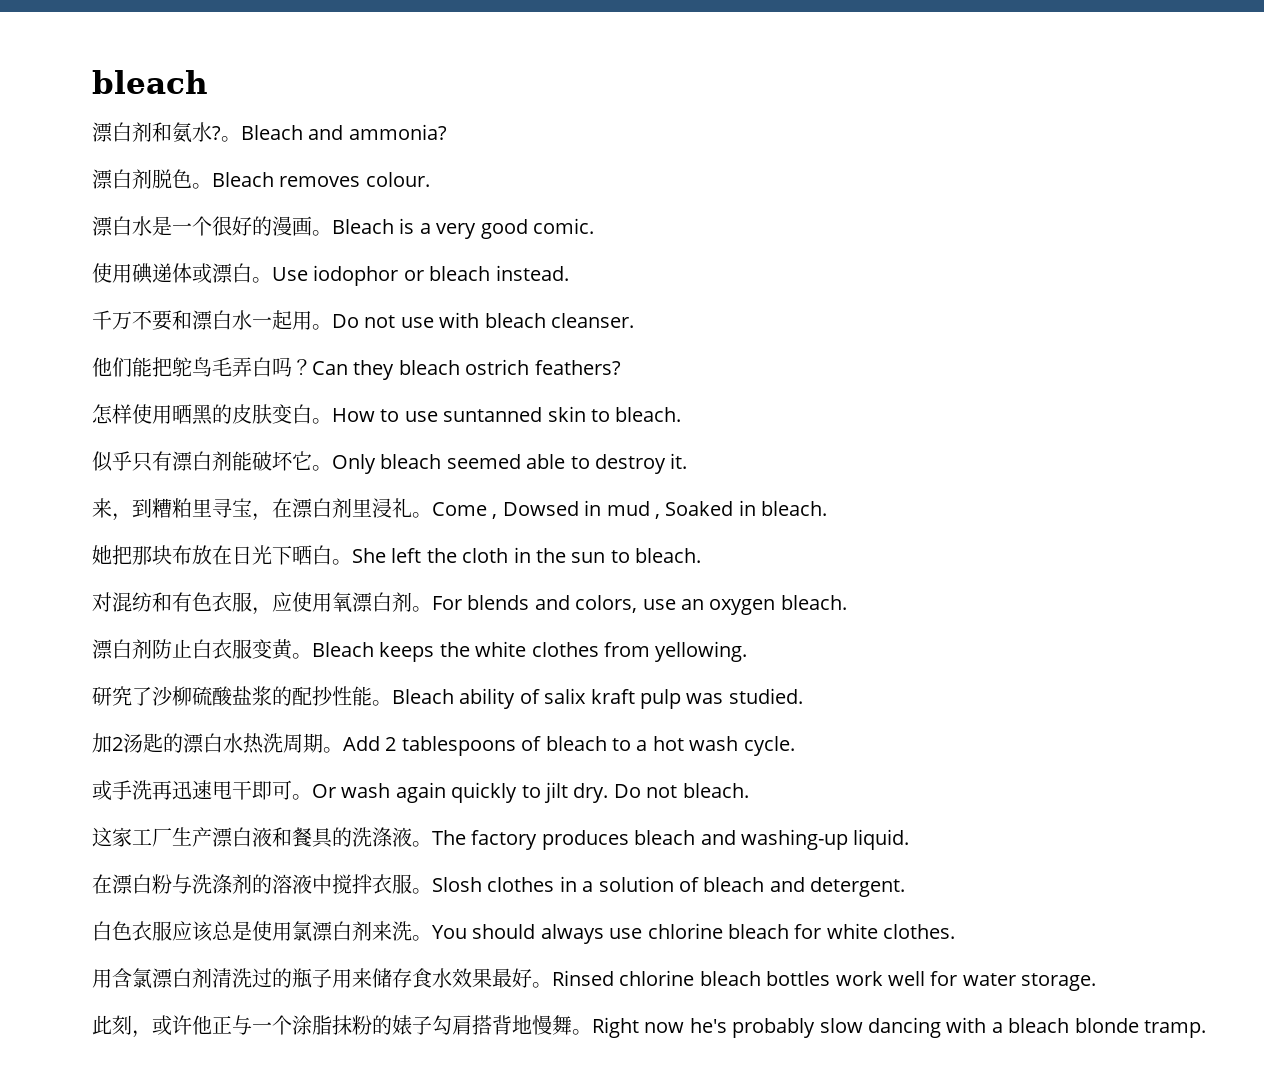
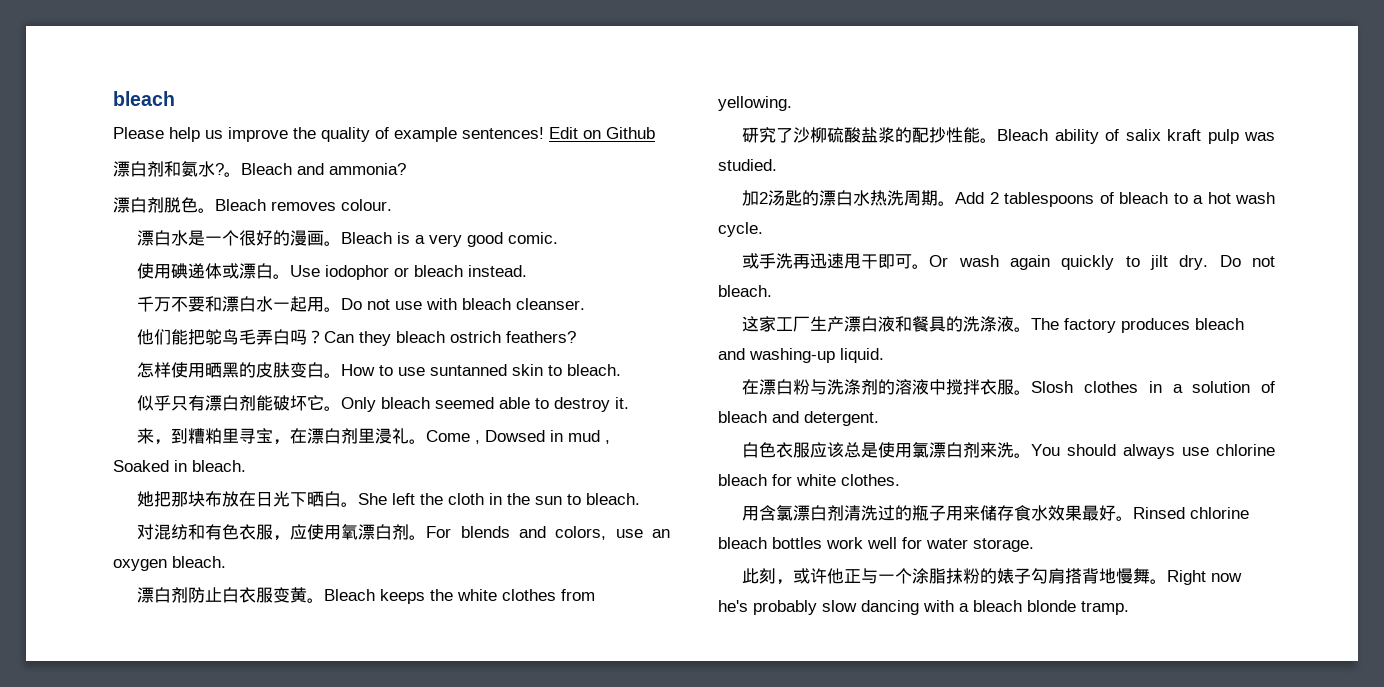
[92,70,208,94] bleach -> [113,91,175,106] [113,127,655,142] bleach // Please help us improve the quality of example sentences! Edit on Github

